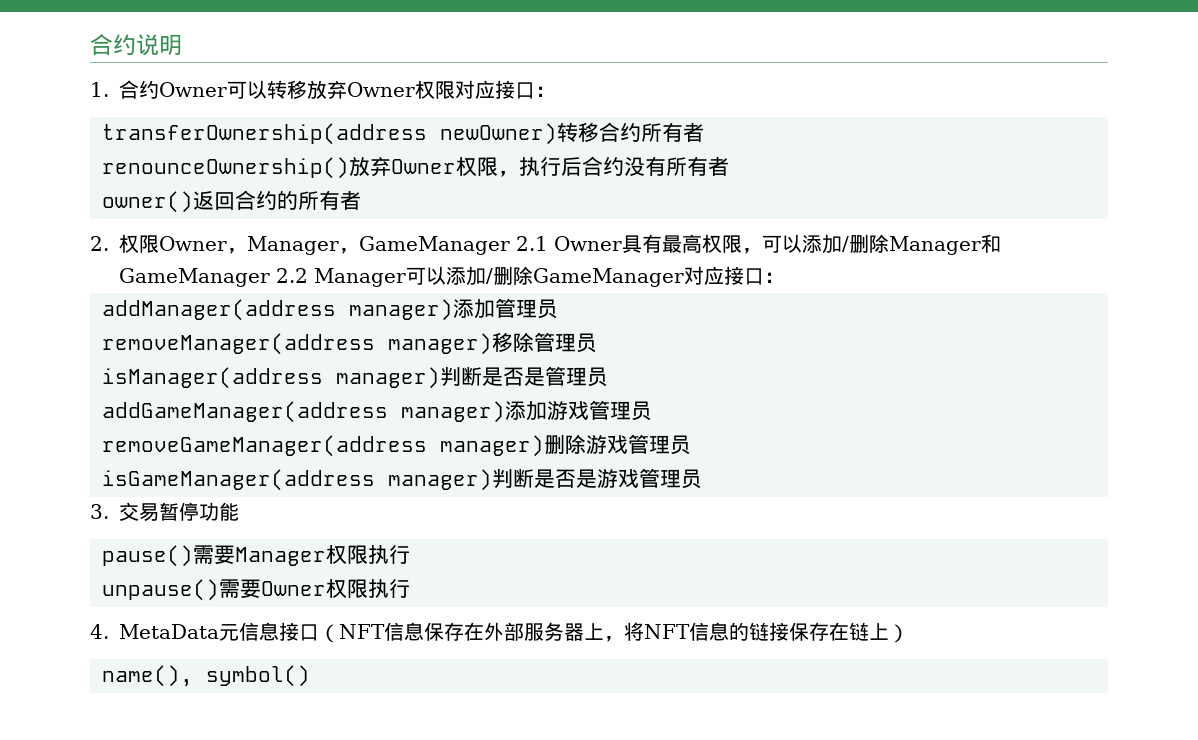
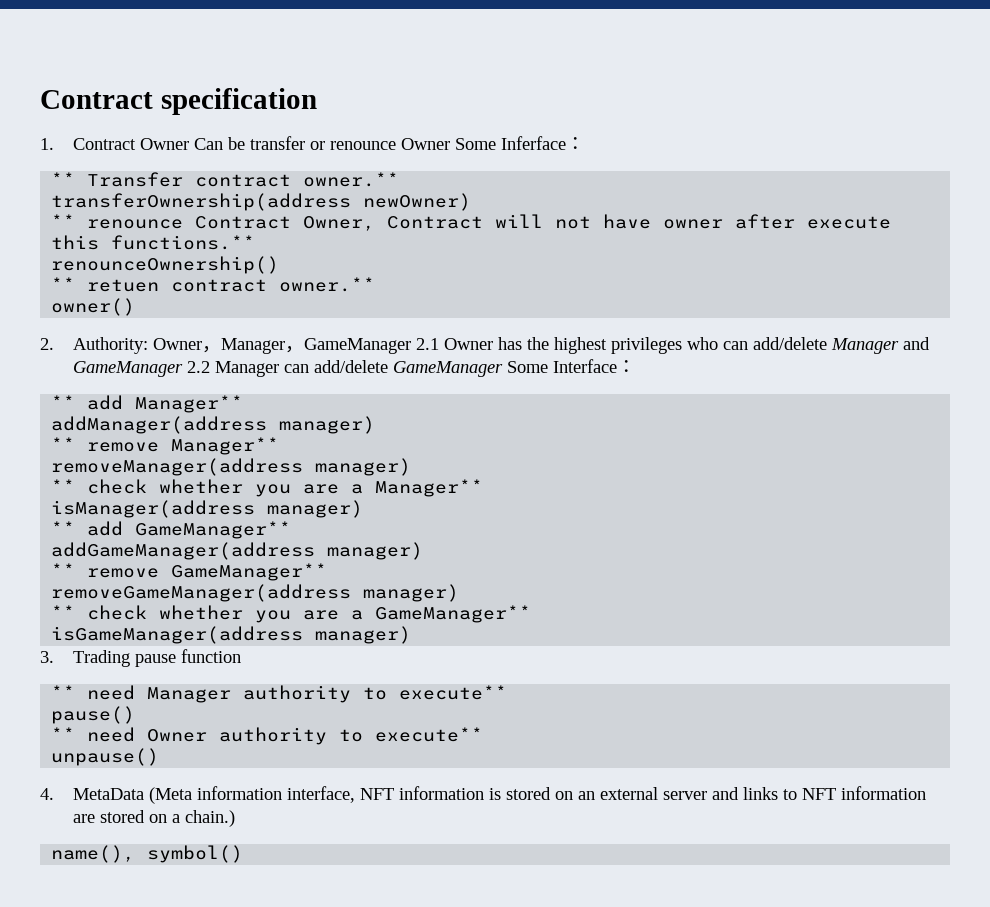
[90,34,182,56] 合约说明 -> [40,88,317,115] Contract specification
[119,80,555,99] [102,122,704,145] [102,156,729,179] [102,190,361,213] 合约Owner可以转移放弃Owner权限对应接口： // transferOwnership(address newOwner)转移合约所有者 // renounceOwnership()放弃Owner权限，执行后合约没有所有者 // owner()返回合约的所有者 -> [72,136,585,150] [51,172,400,187] [51,193,472,211] [51,214,892,231] [51,235,256,250] [51,256,280,274] [51,277,376,292] [51,298,136,316] Contract Owner Can be transfer or renounce Owner Some Inferface： // ** Transfer contract owner.** // transferOwnership(address newOwner) // ** renounce Contract Owner, Contract will not have owner after execute this functions.** // renounceOwnership() // ** retuen contract owner.** // owner()
[119,234,159,253] 权限 -> [72,337,148,354] Authority:
[622,234,1001,255] [119,266,784,287] 具有最高权限，可以添加/删除Manager和GameManager 2.2 Manager可以添加/删除GameManager对应接口： -> [497,337,930,354] [72,359,636,377] [51,395,244,413] has the highest privileges who can add/delete Manager and GameManager 2.2 Manager can add/delete GameManager Some Interface： // ** add Manager**
[453,298,558,319] 添加管理员 -> [51,437,280,455] // ** remove Manager**
[492,332,597,353] [102,366,608,389] 移除管理员 // isManager(address manager)判断是否是管理员 -> [51,479,484,497] [51,500,364,518] [51,521,292,539] // ** check whether you are a Manager** // isManager(address manager) // ** add GameManager**
[505,400,652,421] 添加游戏管理员 -> [51,563,328,581] // ** remove GameManager**
[544,434,691,455] [102,468,702,491] [90,502,239,522] [102,545,410,567] [102,579,410,601] [90,622,909,643] 删除游戏管理员 // isGameManager(address manager)判断是否是游戏管理员 // 3.交易暂停功能 // pause()需要Manager权限执行 // unpause()需要Owner权限执行 // 4. MetaData元信息接口（NFT信息保存在外部服务器上，将NFT信息的链接保存在链上） -> [51,605,532,623] [51,626,412,644] [40,649,241,667] [51,685,508,703] [51,706,136,724] [51,727,484,745] [51,748,160,766] [40,786,926,804] [72,810,235,827] // ** check whether you are a GameManager** // isGameManager(address manager) // 3. Trading pause function // ** need Manager authority to execute** // pause() // ** need Owner authority to execute** // unpause() // 4. MetaData (Meta information interface, NFT information is stored on an external server and links to NFT information are stored on a chain.)

